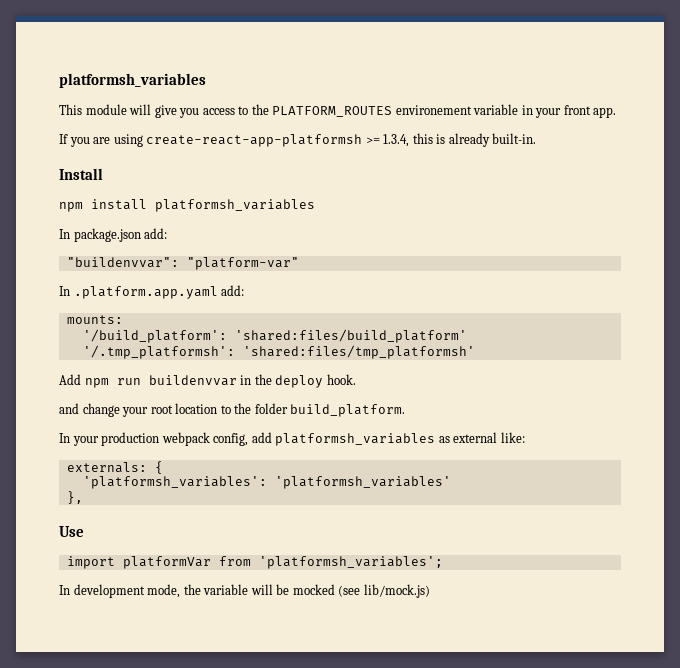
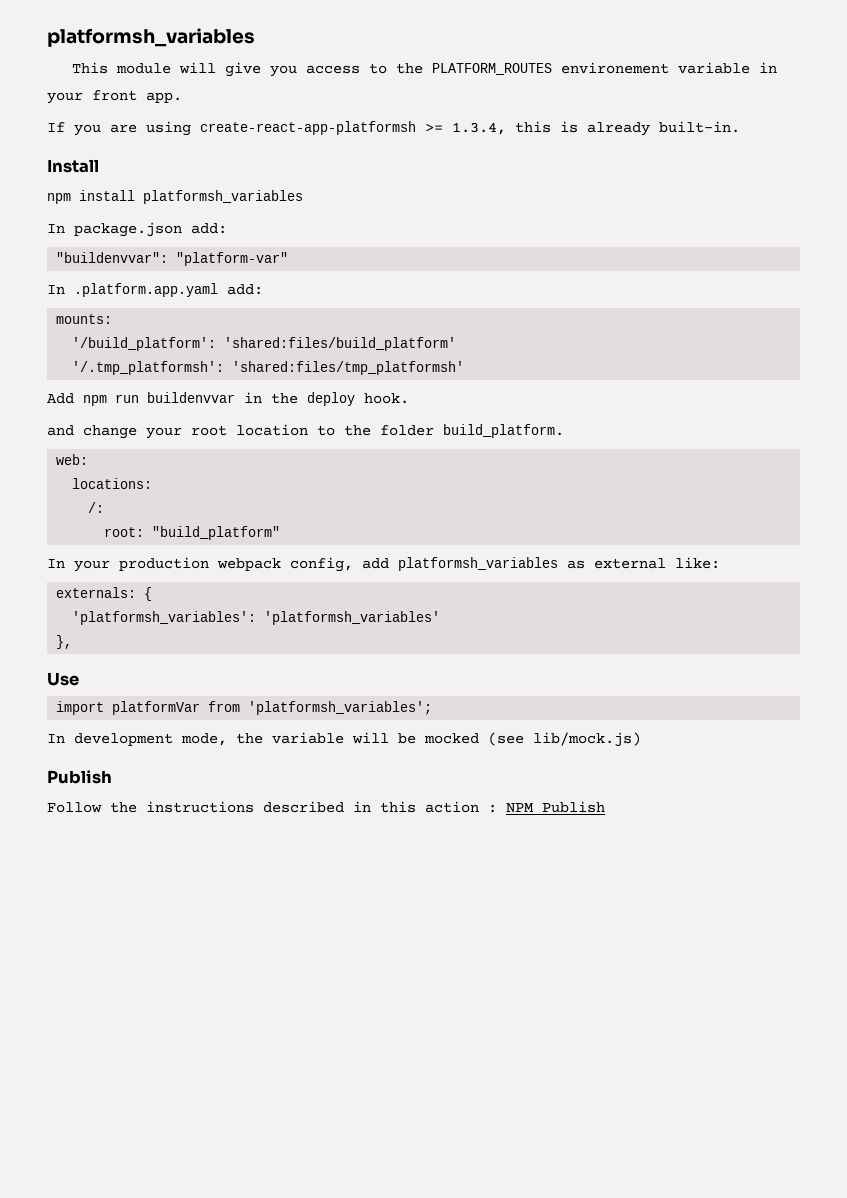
(406, 410) none -> [56,454,89,465] [72,478,153,489] [88,502,105,513] [104,526,281,540] // web: // locations: // /: // root: "build_platform"
(430, 591) none -> [47,770,112,784] [47,801,605,813] // Publish // Follow the instructions described in this action : NPM Publish

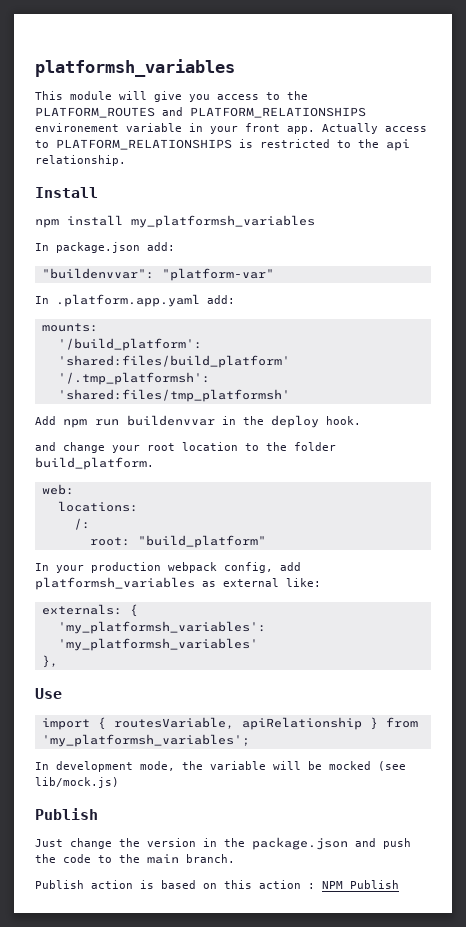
(552, 69) none -> [162,107,366,118] and PLATFORM_RELATIONSHIPS
[47,121,740,136] // If you are using create-react-app-platformsh >= 1.3.4, this is already built-in. -> [322,123,427,134] [35,139,410,151] [35,155,126,166] Actually access to PLATFORM_RELATIONSHIPS is restricted to the api relationship.
[143,190,303,204] platformsh_variables -> [131,215,315,228] my_platformsh_variables
[72,611,441,625] 'platformsh_variables': 'platformsh_variables' -> [57,621,266,634] [57,638,258,651] 'my_platformsh_variables': 'my_platformsh_variables'
[112,701,433,715] platformVar from 'platformsh_variables'; -> [97,717,418,730] [41,734,250,747] { routesVariable, apiRelationship } from 'my_platformsh_variables';
[47,801,371,813] Follow the instructions described in -> [35,837,411,850] [35,854,235,864] [35,880,217,889] Just change the version in the package.json and push the code to the main branch. // Publish action is based on

